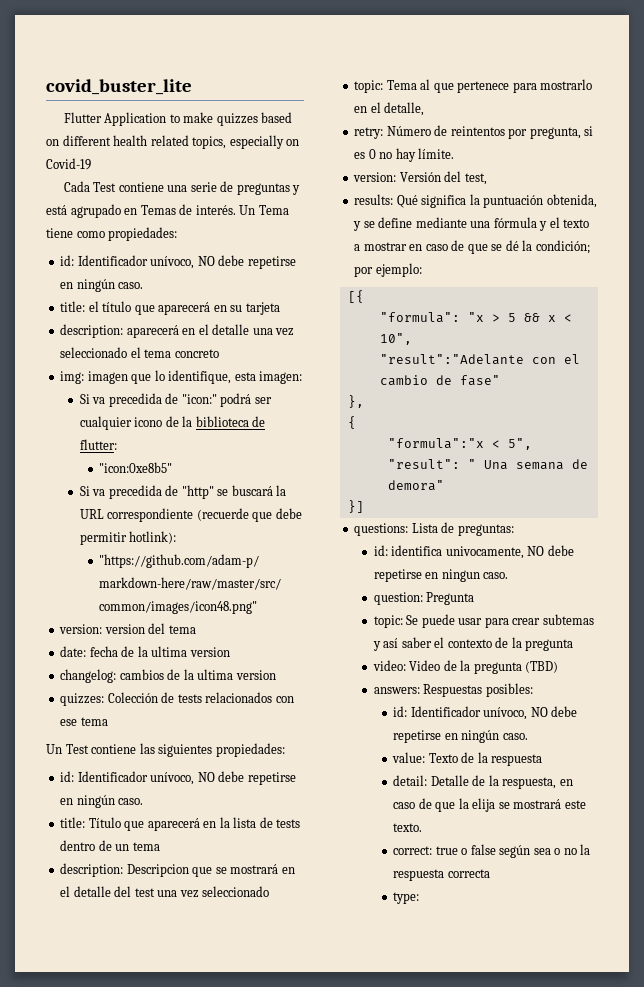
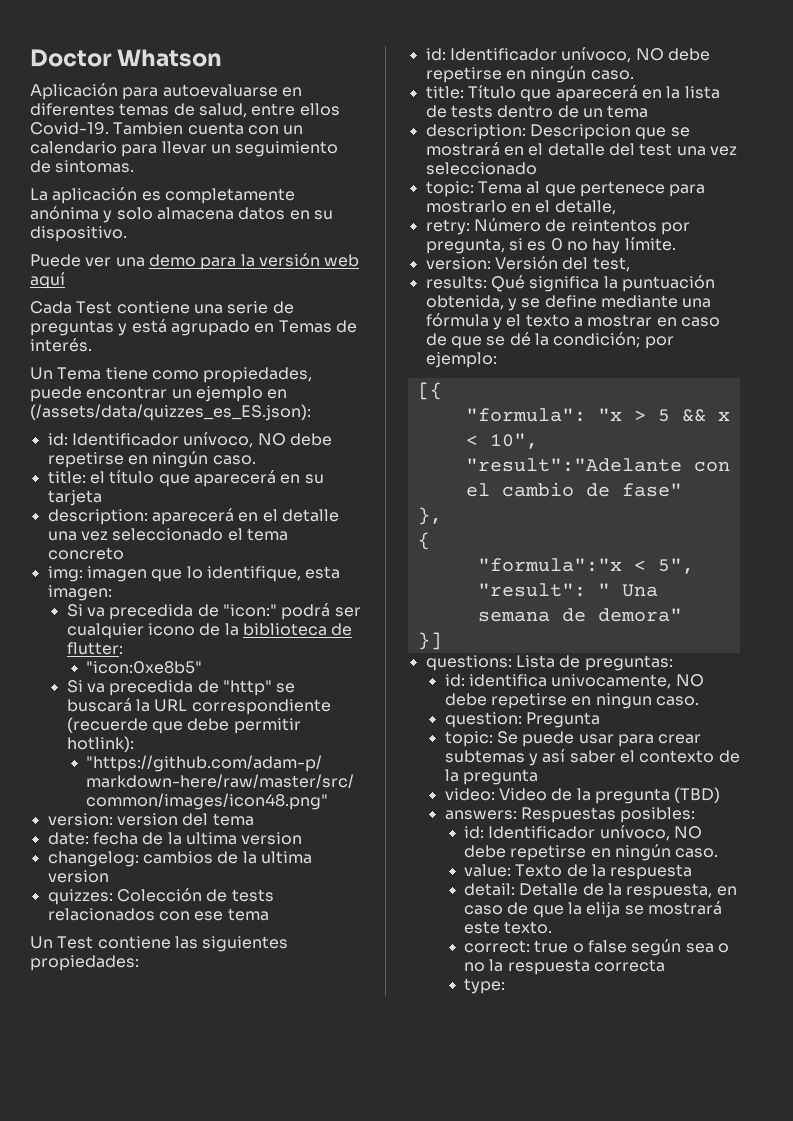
[46,79,192,95] [63,112,293,126] [46,135,300,149] [46,158,91,170] covid_buster_lite // Flutter Application to make quizzes based on different health related topics, especially on Covid-19 -> [30,49,223,67] [30,83,302,100] [30,103,340,118] [30,122,304,135] [30,141,339,157] [30,160,135,173] [30,187,295,204] [30,206,333,223] [30,226,127,242] [30,253,360,270] [30,272,65,289] Doctor Whatson // Aplicación para autoevaluarse en diferentes temas de salud, entre ellos Covid-19. Tambien cuenta con un calendario para llevar un seguimiento de sintomas. // La aplicación es completamente anónima y solo almacena datos en su dispositivo. // Puede ver una demo para la versión web aquí
(236, 210) none -> (92, 345) //
[108,227,178,241] propiedades: -> [203,367,313,383] [30,386,288,402] [30,404,311,421] propiedades, puede encontrar un ejemplo en (/assets/data/quizzes_es_ES.json):

